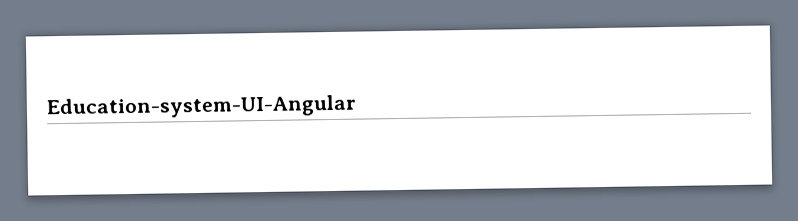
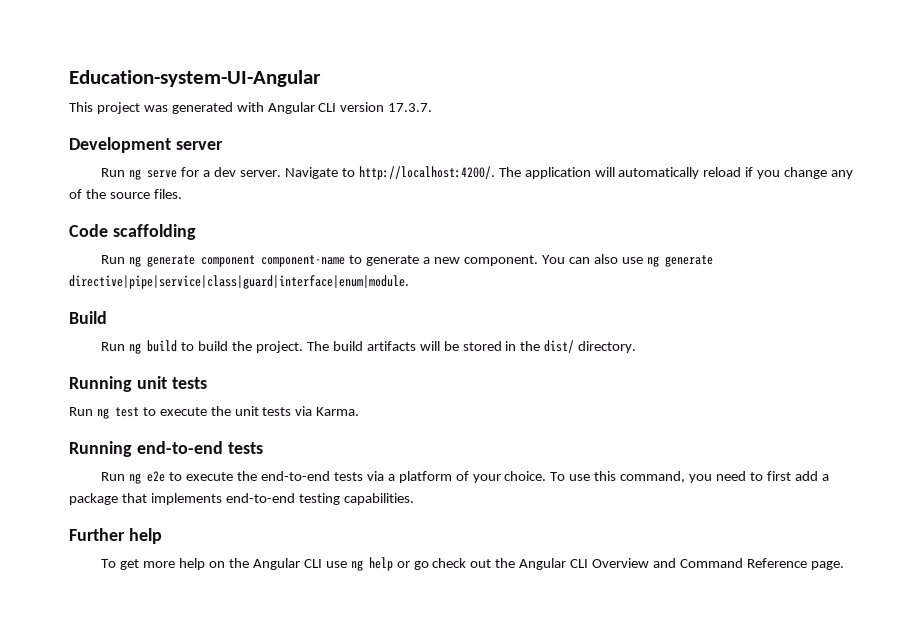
(357, 107) none -> [69,102,433,114] [69,137,223,153] [101,166,853,180] [69,189,182,199] [69,224,196,240] [101,254,713,267] [69,275,409,289] [69,311,107,324] [101,340,637,354] [69,376,207,392] [69,406,360,419] [69,441,263,457] [101,471,829,484] [69,493,414,505] [69,528,162,544] [101,557,844,571] // This project was generated with Angular CLI version 17.3.7. // Development server // Run ng serve for a dev server. Navigate to http://localhost:4200/. The application will automatically reload if you change any of the source files. // Code scaffolding // Run ng generate component component-name to generate a new component. You can also use ng generate directive|pipe|service|class|guard|interface|enum|module. // Build // Run ng build to build the project. The build artifacts will be stored in the dist/ directory. // Running unit tests // Run ng test to execute the unit tests via Karma. // Running end-to-end tests // Run ng e2e to execute the end-to-end tests via a platform of your choice. To use this command, you need to first add a package that implements end-to-end testing capabilities. // Further help // To get more help on the Angular CLI use ng help or go check out the Angular CLI Overview and Command Reference page.

